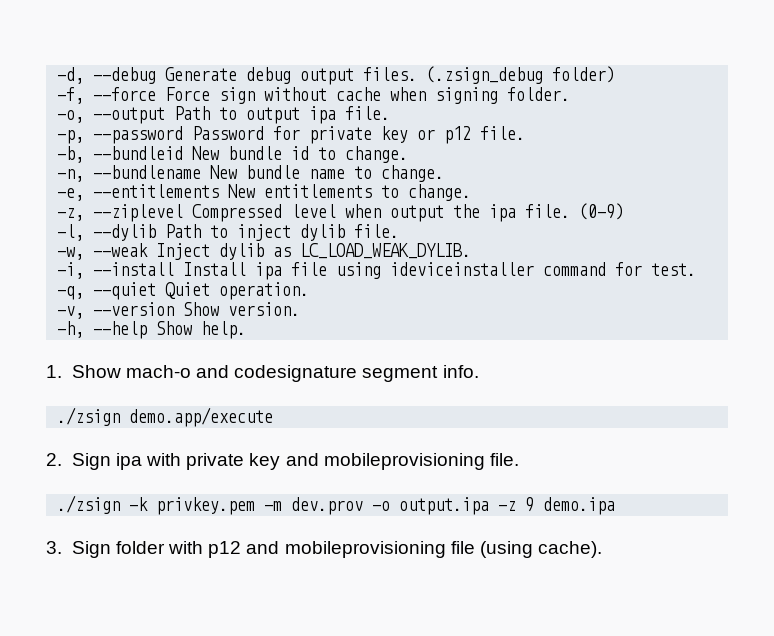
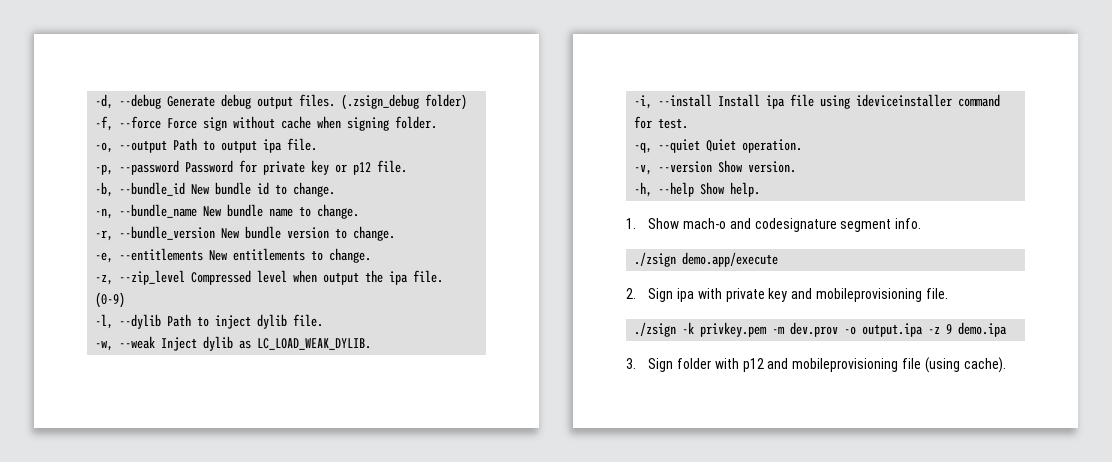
[93,146,184,160] --bundleid -> [119,182,186,196] --bundle_id
[93,165,202,179] --bundlename -> [119,204,198,218] --bundle_name
(445, 173) none -> [95,226,396,241] // -r, --bundle_version New bundle version to change.
[93,204,184,222] --ziplevel -> [119,270,186,285] --zip_level

